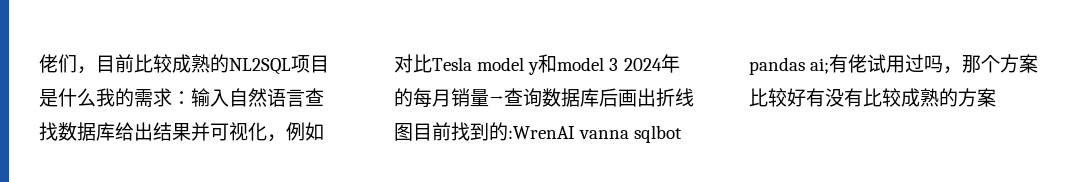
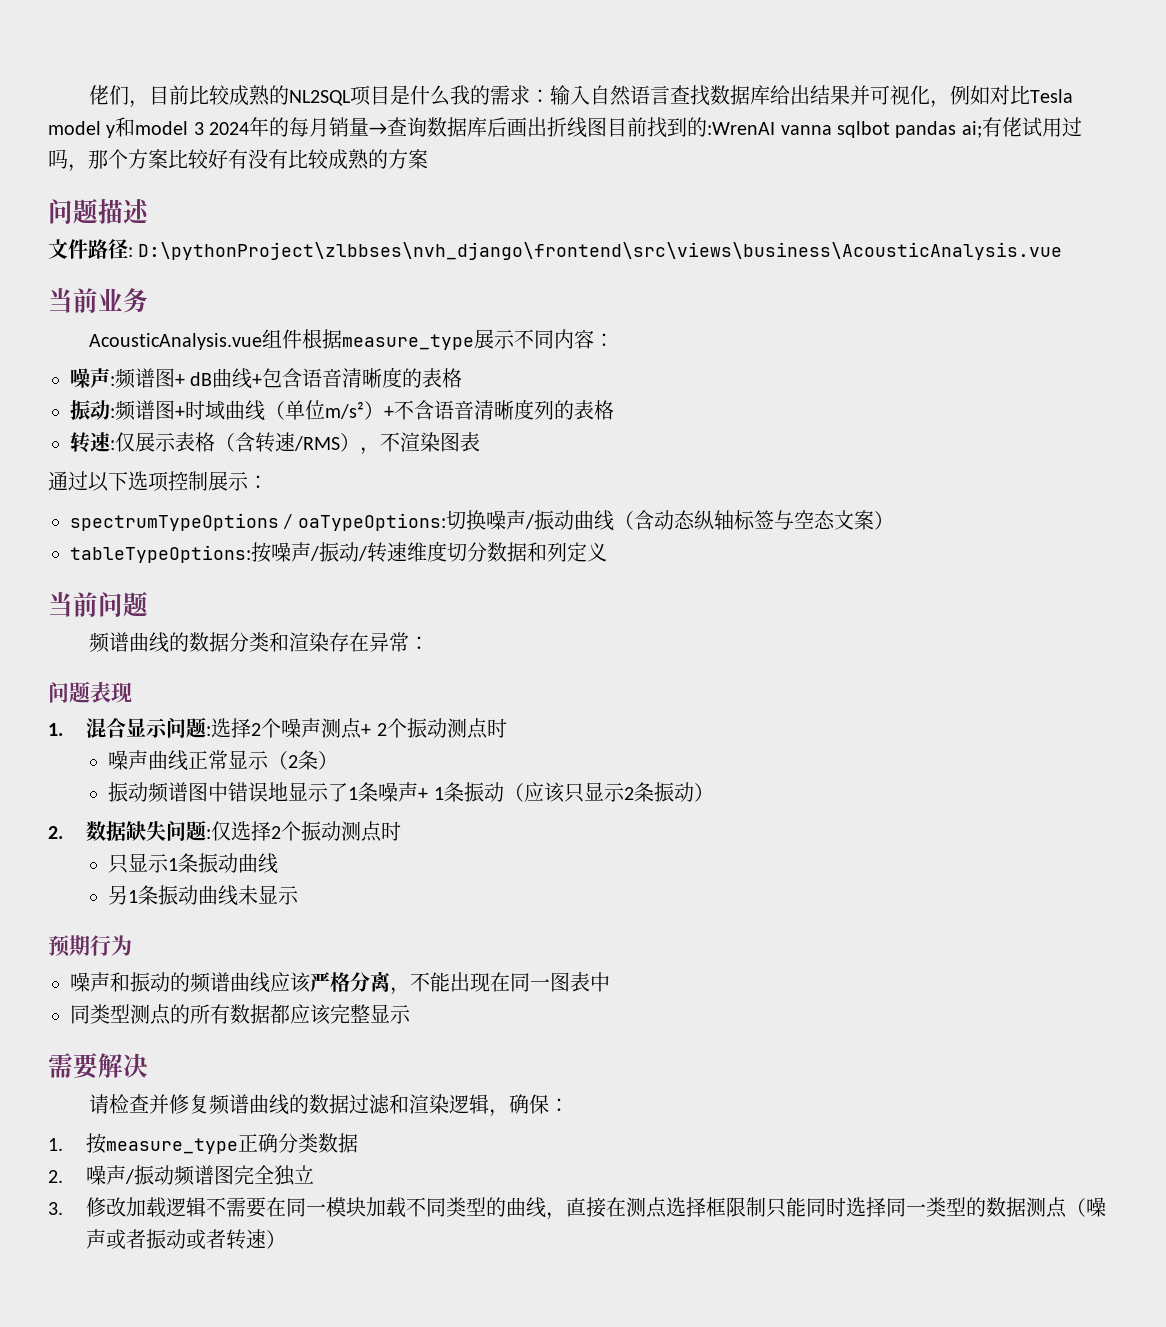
(996, 97) none -> [48,198,150,224] [48,239,1063,260] [48,288,148,313] [88,329,614,350] [70,367,463,389] [70,399,614,421] [70,432,480,455] [48,471,268,492] [70,510,894,531] [70,541,607,563] [48,591,148,617] [88,632,429,653] [48,681,132,703] [48,717,507,739] [108,750,339,771] [108,782,714,803] [48,820,402,842] [108,853,279,874] [108,885,300,906] [48,935,132,957] [70,972,610,995] [70,1004,411,1025] [48,1053,148,1079] [88,1094,569,1117] [48,1133,359,1154] [48,1165,315,1186] [48,1197,1107,1220] [86,1229,287,1250] // 问题描述 // 文件路径: D:\pythonProject\zlbbses\nvh_django\frontend\src\views\business\AcousticAnalysis.vue // 当前业务 // AcousticAnalysis.vue组件根据measure_type展示不同内容： // 噪声:频谱图+ dB曲线+包含语音清晰度的表格 // 振动:频谱图+时域曲线（单位m/s²）+不含语音清晰度列的表格 // 转速:仅展示表格（含转速/RMS），不渲染图表 // 通过以下选项控制展示： // spectrumTypeOptions / oaTypeOptions:切换噪声/振动曲线（含动态纵轴标签与空态文案） // tableTypeOptions:按噪声/振动/转速维度切分数据和列定义 // 当前问题 // 频谱曲线的数据分类和渲染存在异常： // 问题表现 // 1.混合显示问题:选择2个噪声测点+ 2个振动测点时 // 噪声曲线正常显示（2条） // 振动频谱图中错误地显示了1条噪声+ 1条振动（应该只显示2条振动） // 2.数据缺失问题:仅选择2个振动测点时 // 只显示1条振动曲线 // 另1条振动曲线未显示 // 预期行为 // 噪声和振动的频谱曲线应该严格分离，不能出现在同一图表中 // 同类型测点的所有数据都应该完整显示 // 需要解决 // 请检查并修复频谱曲线的数据过滤和渲染逻辑，确保： // 1.按measure_type正确分类数据 // 2.噪声/振动频谱图完全独立 // 3.修改加载逻辑不需要在同一模块加载不同类型的曲线，直接在测点选择框限制只能同时选择同一类型的数据测点（噪声或者振动或者转速）

